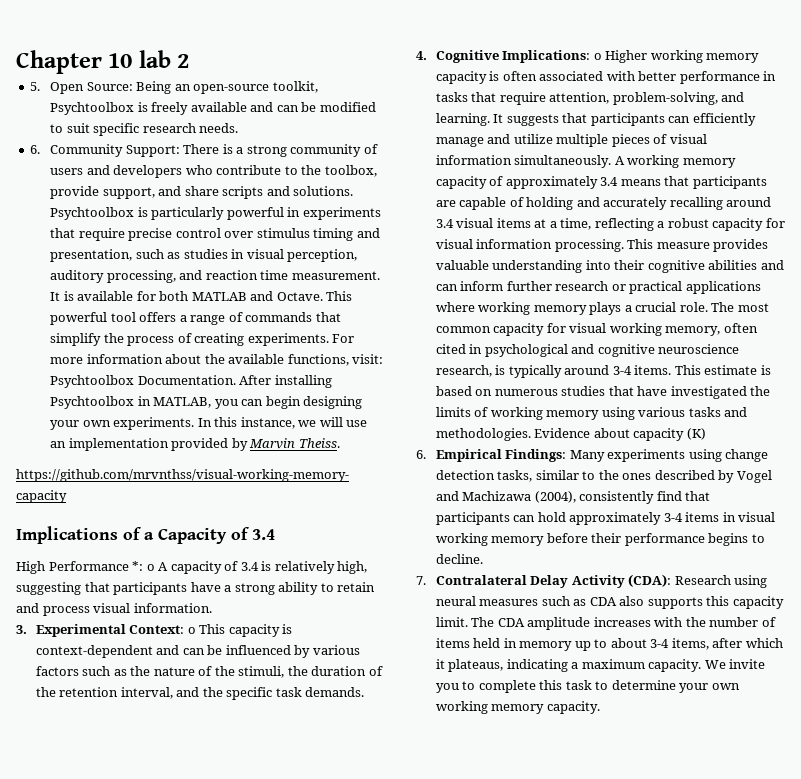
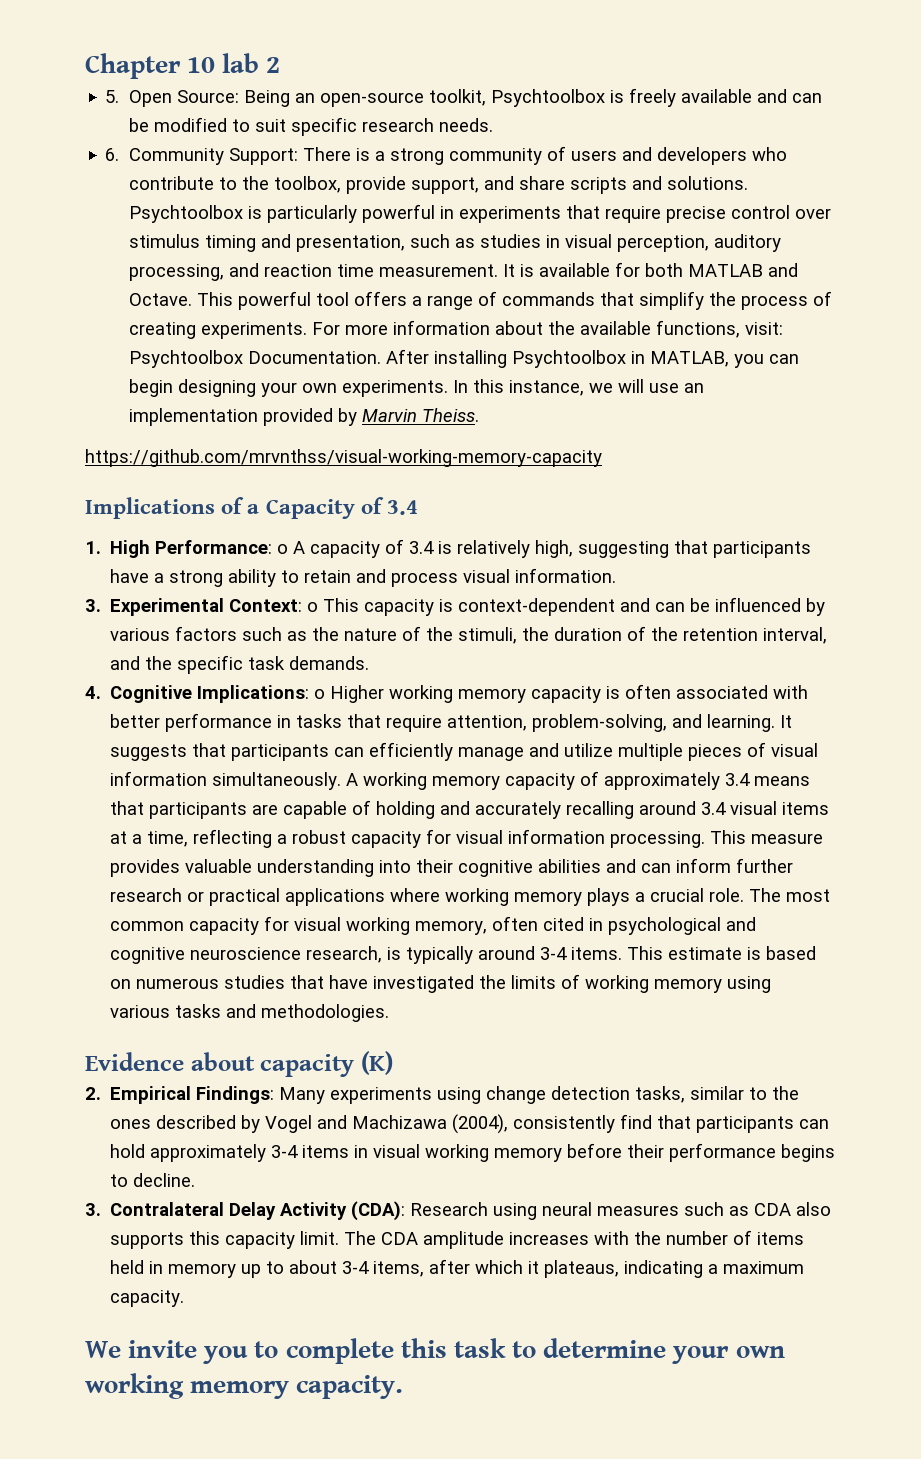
[16,561,144,574] High Performance *: -> [85,540,273,558] 1. High Performance:
(531, 434) none -> (390, 1013) //
[416,450,426,459] 6. -> [85,1087,101,1100] 2.
[416,576,426,585] 7. -> [85,1203,101,1216] 3.
(702, 665) none -> (185, 1298) //

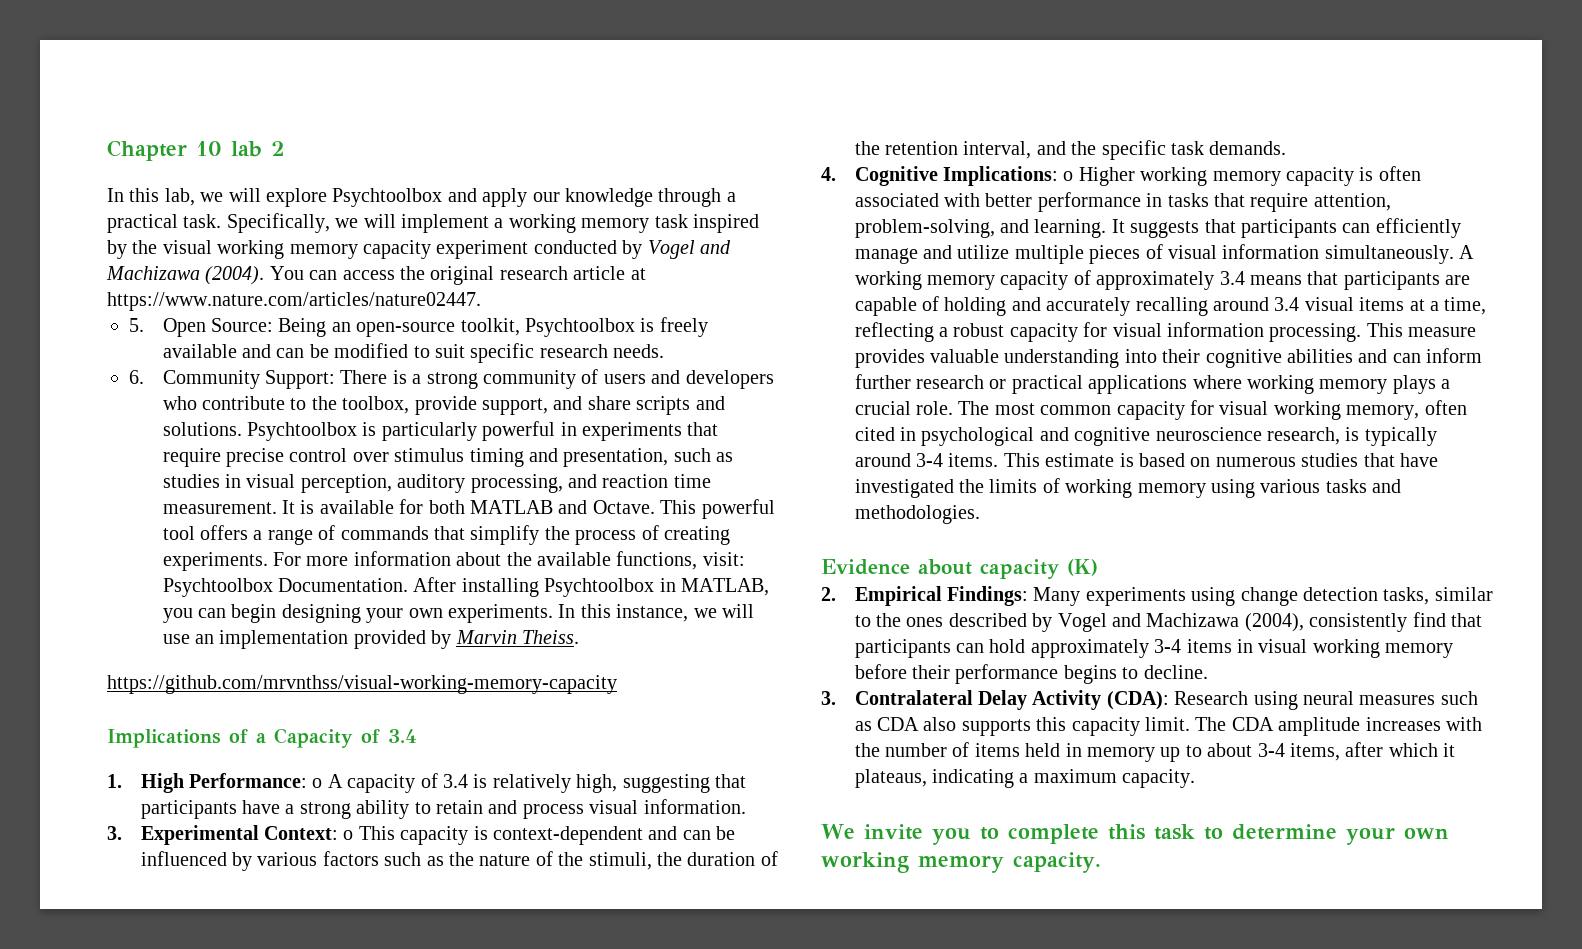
(281, 65) none -> [107,188,736,207] [107,213,759,233] [107,240,731,259] [106,266,646,285] [107,292,481,311] // In this lab, we will explore Psychtoolbox and apply our knowledge through a practical task. Specifically, we will implement a working memory task inspired by the visual working memory capacity experiment conducted by Vogel and Machizawa (2004). You can access the original research article at https://www.nature.com/articles/nature02447.

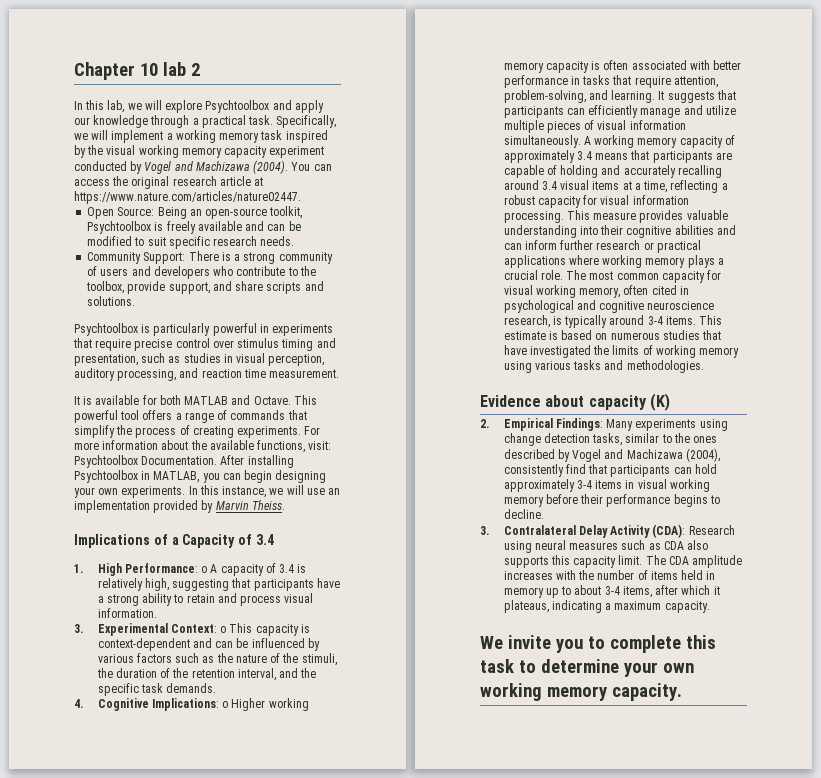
[129,318,144,332] 5. -> (301, 197) none
[129,370,144,384] 6. -> (295, 241) none
(242, 429) none -> (136, 301) //
(277, 508) none -> (340, 373) //
[107,675,617,694] // https://github.com/mrvnthss/visual-working-memory-capacity -> (285, 505) none

